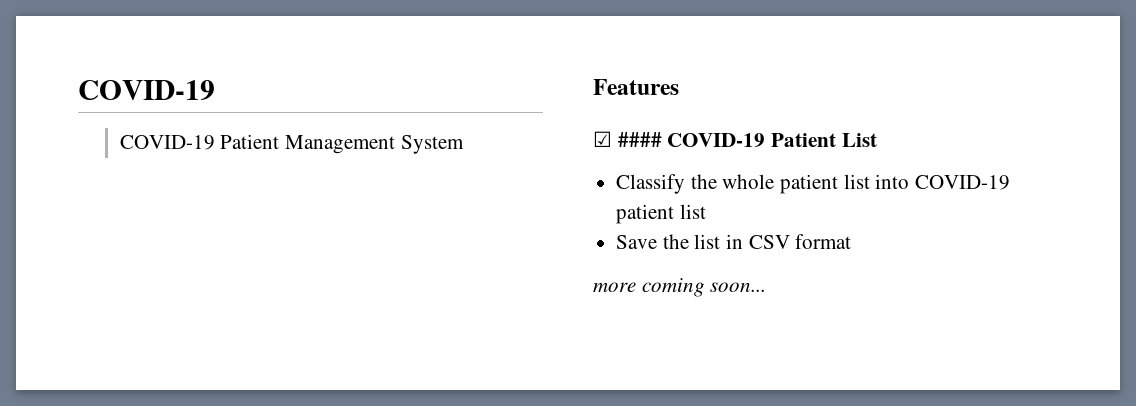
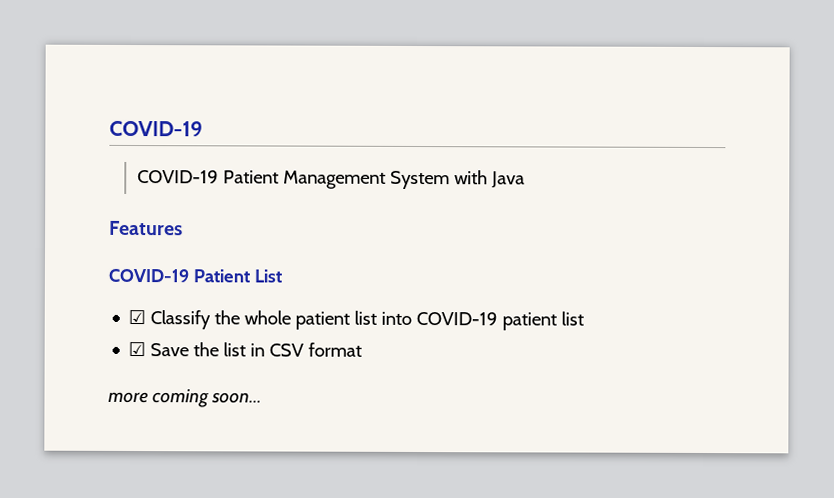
(464, 144) none -> [453,170,525,189] with Java
[593,131,662,147] ☑ #### -> (183, 228) none
(877, 140) none -> [128,309,147,325] ☑
(706, 211) none -> [128,341,147,357] ☑

